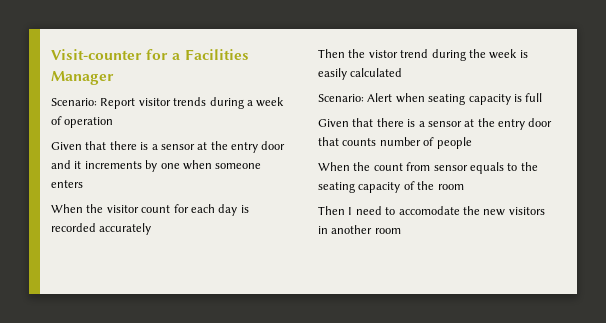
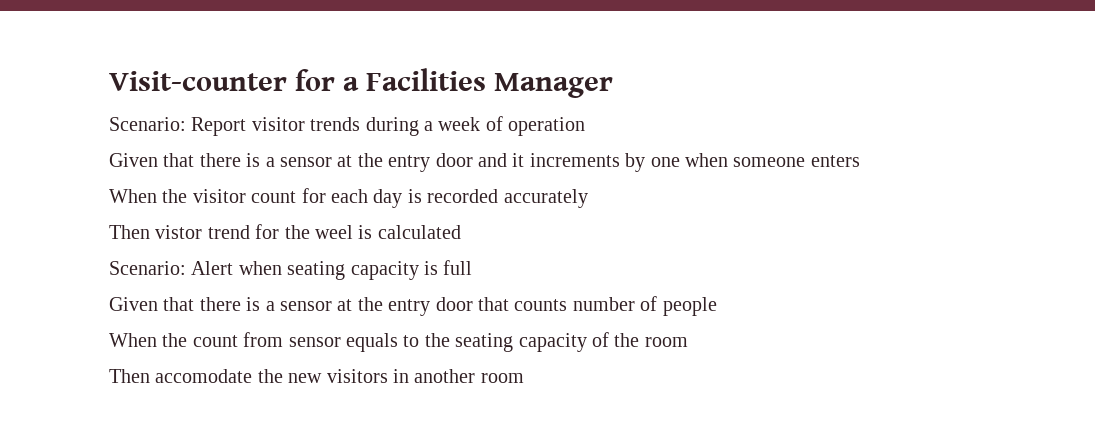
[348,49,366,58] the -> (150, 232) none
[431,49,528,61] [318,68,347,80] during the week is easily -> [255,224,373,239] for the weel is
[348,206,396,215] I need to -> (150, 376) none

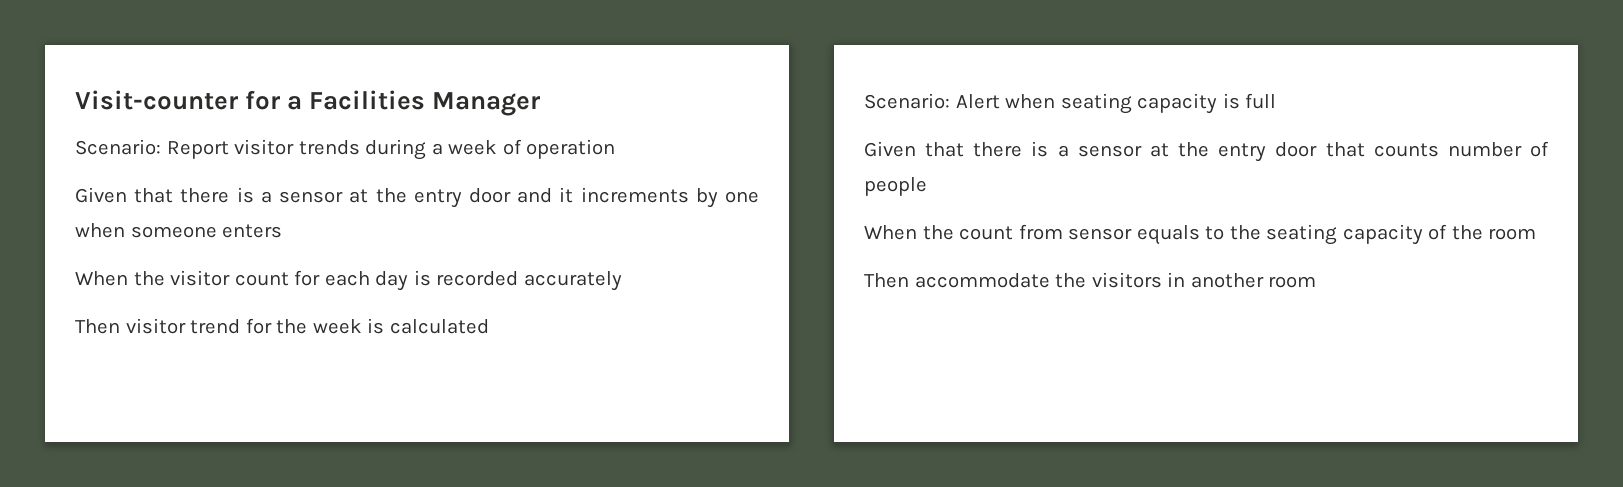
[155,225,203,239] vistor -> [125,318,186,334] visitor
[315,225,353,239] weel -> [312,319,362,334] week
[155,369,323,383] accomodate the new -> [914,273,1087,288] accommodate the

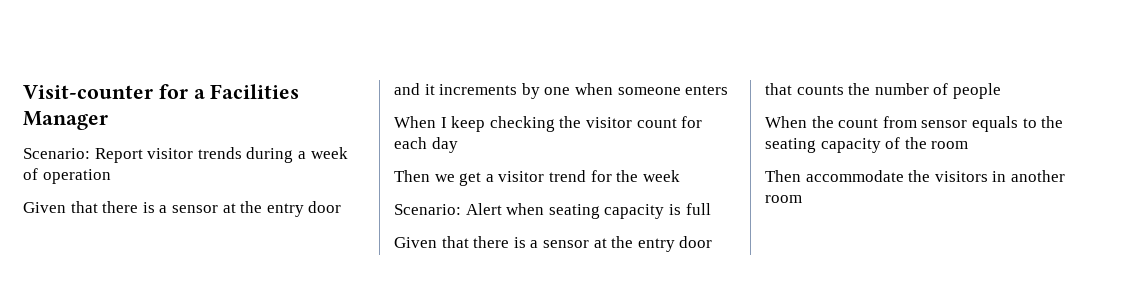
(128, 278) none -> [440,116,555,132] I keep checking
[413,270,622,291] [75,319,120,334] is recorded accurately // Then -> [394,170,494,186] // Then we get a
[367,318,489,334] is calculated -> (680, 176) none
(1439, 150) none -> [848,83,871,95] the

